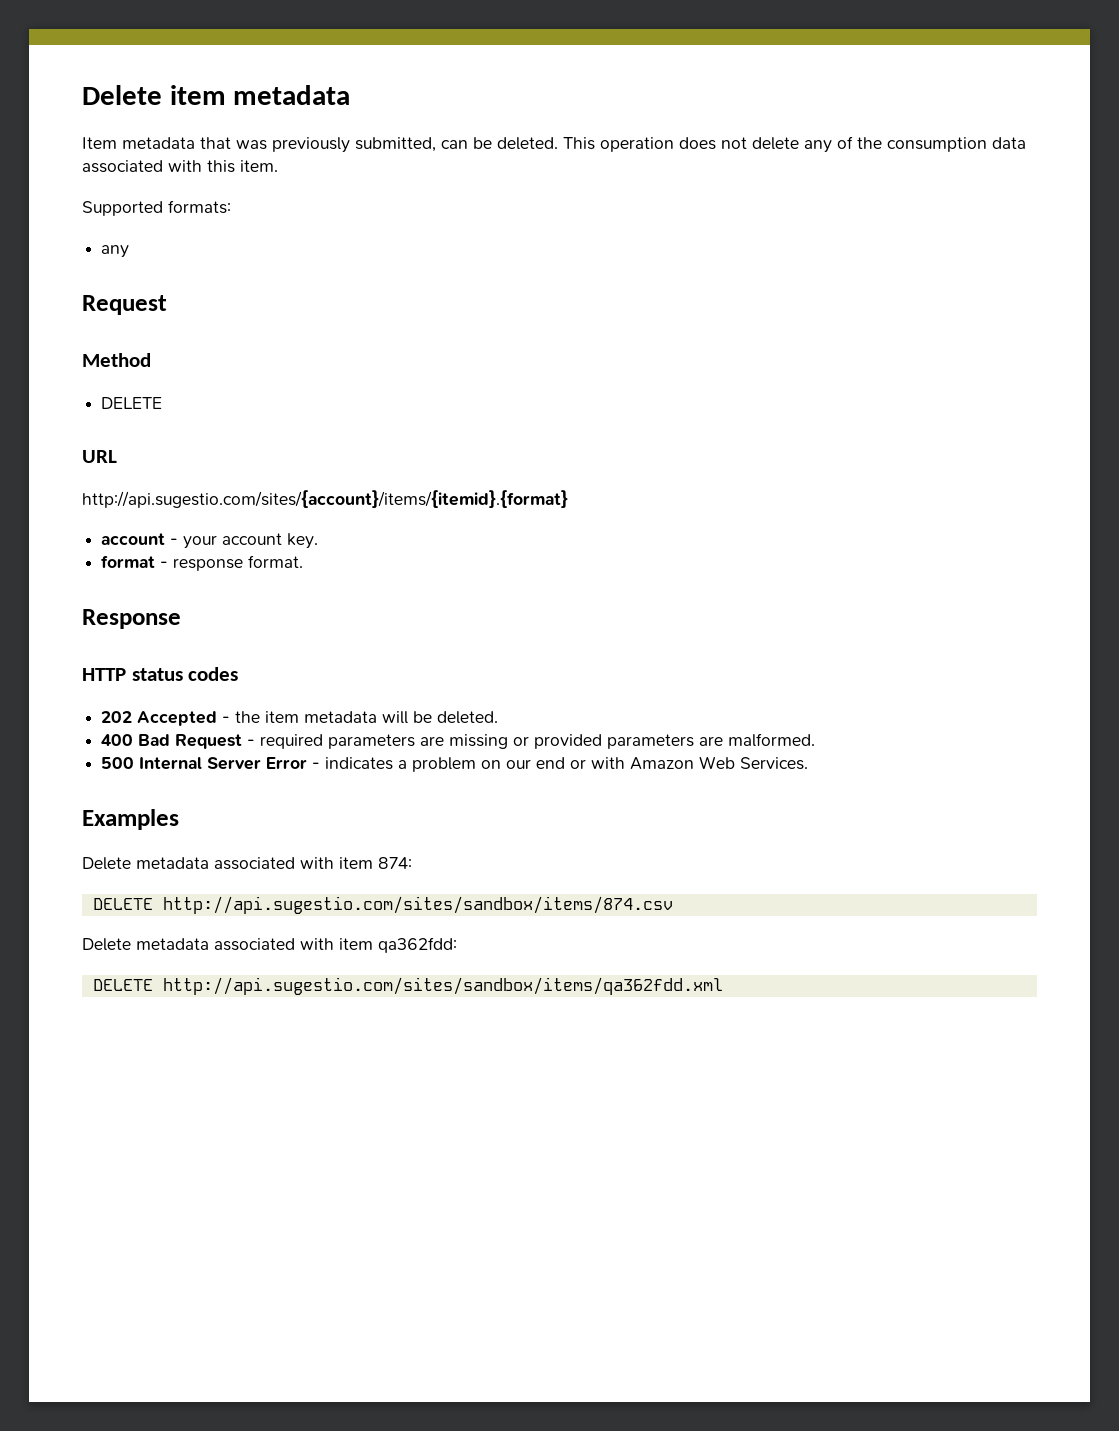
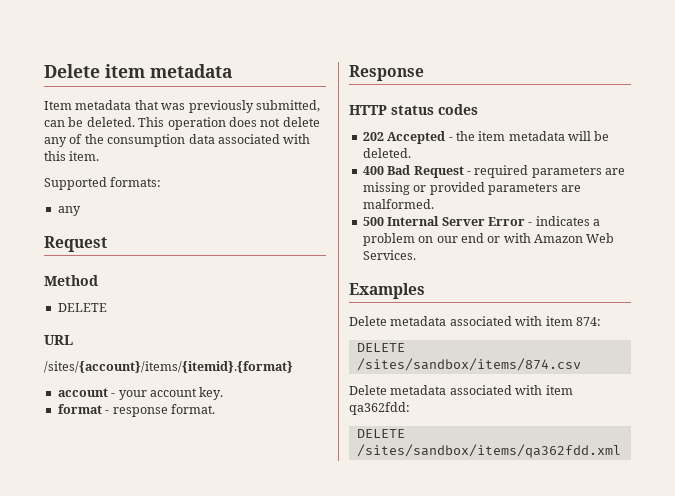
[82,490,568,508] http://api.sugestio.com/sites/{account}/items/{itemid}.{format} -> [44,361,293,373] /sites/{account}/items/{itemid}.{format}
[162,896,673,914] http://api.sugestio.com/sites/sandbox/items/874.csv -> [356,358,581,371] /sites/sandbox/items/874.csv
[162,977,723,995] http://api.sugestio.com/sites/sandbox/items/qa362fdd.xml -> [356,444,621,458] /sites/sandbox/items/qa362fdd.xml

